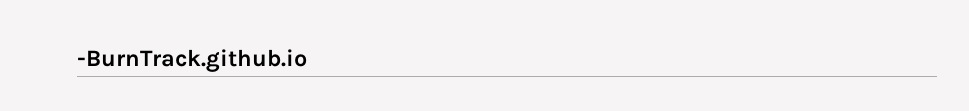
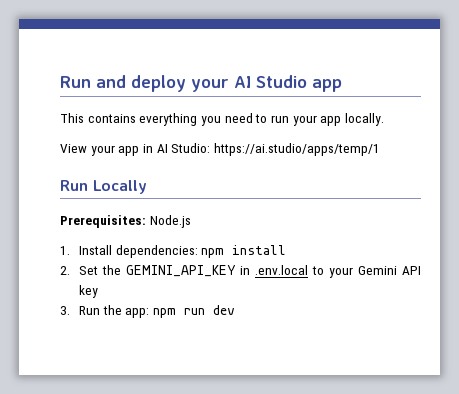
[77,49,307,72] -BurnTrack.github.io -> [60,75,342,92] [60,113,384,126] [60,143,380,156] [60,180,147,194] [60,215,191,228] [60,245,287,258] [60,265,421,278] [79,285,99,298] [60,305,235,318] Run and deploy your AI Studio app // This contains everything you need to run your app locally. // View your app in AI Studio: https://ai.studio/apps/temp/1 // Run Locally // Prerequisites: Node.js // 1. Install dependencies: npm install // 2. Set the GEMINI_API_KEY in .env.local to your Gemini API key // 3. Run the app: npm run dev

